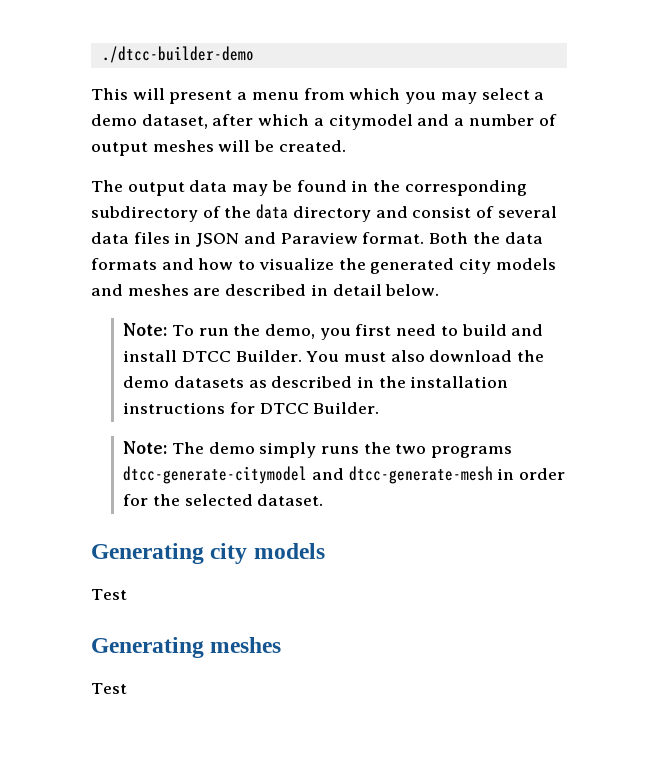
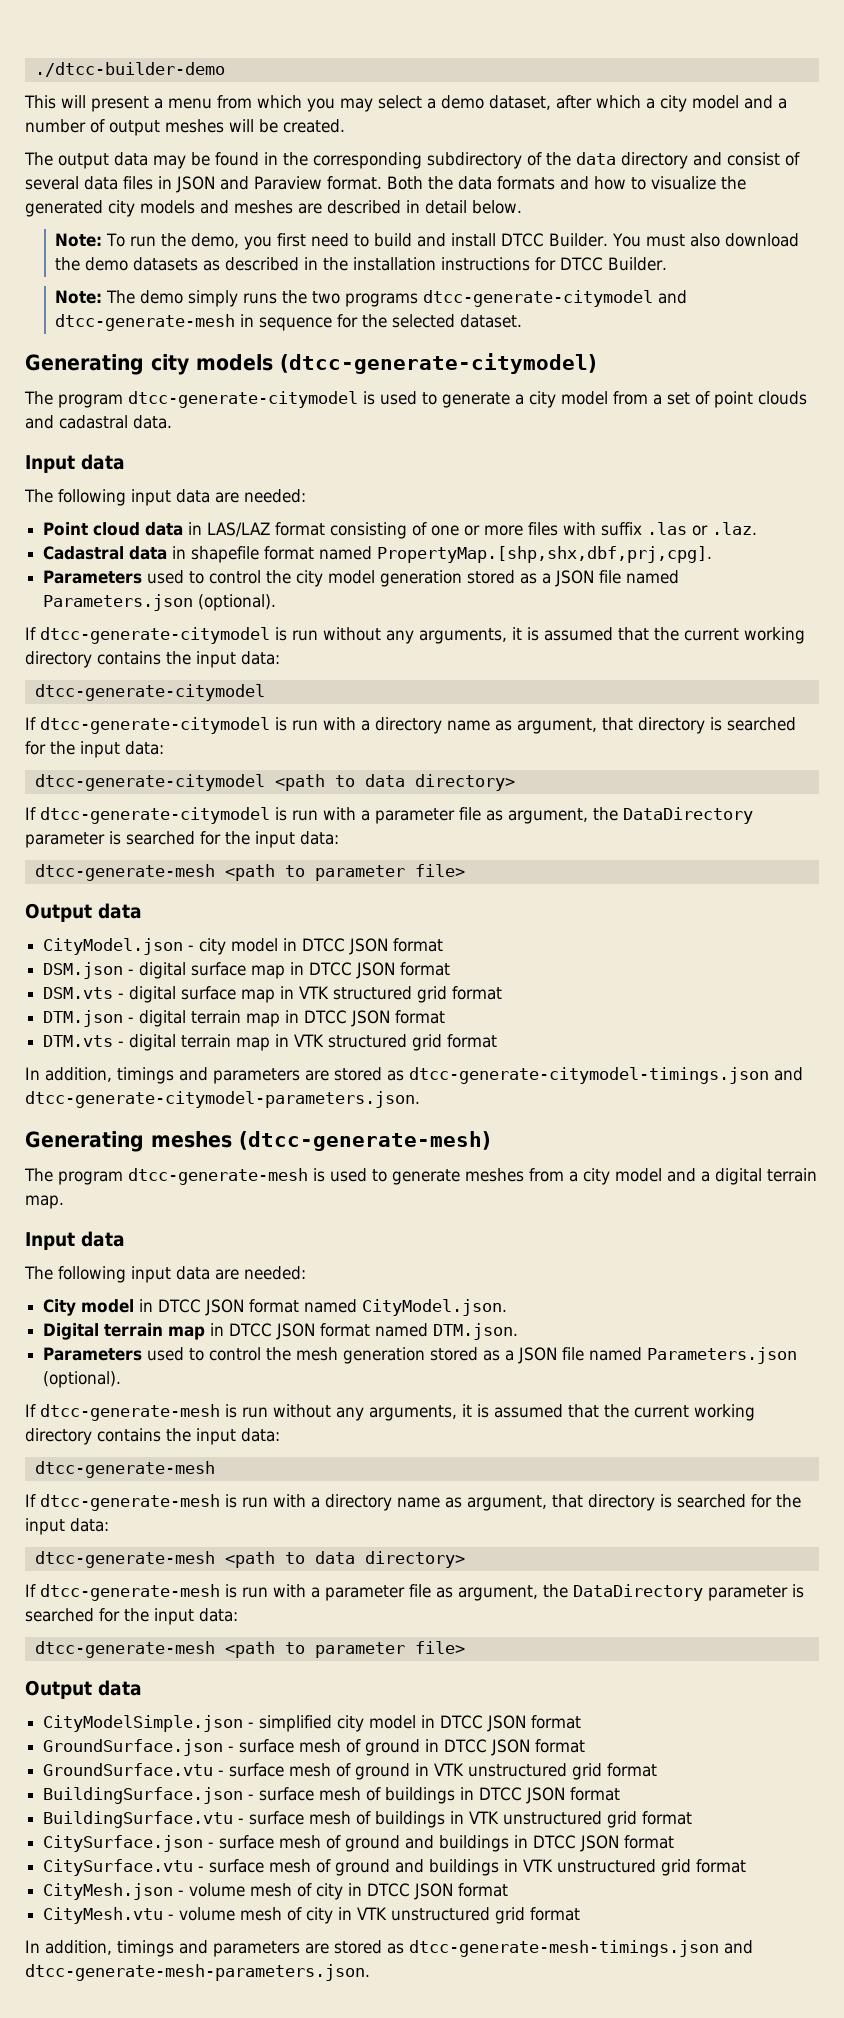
[328,114,413,130] citymodel -> [660,95,739,112] city model
[519,468,566,480] order -> [259,317,333,331] sequence
[91,589,127,600] [91,637,282,658] [91,683,127,694] // Test // Generating meshes // Test -> [280,353,597,374] [24,391,807,408] [25,415,172,429] [25,454,125,473] [24,489,306,506] [43,522,758,539] [43,546,713,563] [43,570,680,587] [43,594,277,611] [25,627,805,644] [25,651,280,668] [34,684,265,701] [25,717,796,734] [25,741,164,758] [34,774,515,791] [25,807,753,824] [25,831,339,848] [34,864,465,881] [25,903,142,922] [43,938,444,955] [43,962,451,979] [43,986,503,1003] [43,1010,446,1027] [43,1034,498,1051] [25,1067,803,1084] [25,1091,420,1108] [25,1131,491,1152] [24,1168,817,1185] [25,1195,64,1209] [25,1231,125,1250] [24,1266,306,1283] [43,1299,508,1316] [43,1323,519,1340] [43,1347,798,1364] [43,1371,122,1388] [25,1404,755,1421] [25,1428,280,1445] [34,1461,215,1478] [25,1494,801,1511] [25,1518,109,1535] [34,1551,465,1568] [25,1584,804,1601] [25,1608,238,1625] [34,1641,465,1658] [25,1680,142,1699] [43,1715,582,1732] [43,1739,586,1756] [43,1763,658,1780] [43,1787,621,1804] [43,1811,693,1828] [43,1835,675,1852] [43,1859,747,1876] [43,1883,509,1900] [43,1907,581,1924] [25,1940,753,1957] [25,1964,370,1981] (dtcc-generate-citymodel) // The program dtcc-generate-citymodel is used to generate a city model from a set of point clouds and cadastral data. // Input data // The following input data are needed: // Point cloud data in LAS/LAZ format consisting of one or more files with suffix .las or .laz. // Cadastral data in shapefile format named PropertyMap.[shp,shx,dbf,prj,cpg]. // Parameters used to control the city model generation stored as a JSON file named Parameters.json (optional). // If dtcc-generate-citymodel is run without any arguments, it is assumed that the current working directory contains the input data: // dtcc-generate-citymodel // If dtcc-generate-citymodel is run with a directory name as argument, that directory is searched for the input data: // dtcc-generate-citymodel <path to data directory> // If dtcc-generate-citymodel is run with a parameter file as argument, the DataDirectory parameter is searched for the input data: // dtcc-generate-mesh <path to parameter file> // Output data // CityModel.json - city model in DTCC JSON format // DSM.json - digital surface map in DTCC JSON format // DSM.vts - digital surface map in VTK structured grid format // DTM.json - digital terrain map in DTCC JSON format // DTM.vts - digital terrain map in VTK structured grid format // In addition, timings and parameters are stored as dtcc-generate-citymodel-timings.json and dtcc-generate-citymodel-parameters.json. // Generating meshes (dtcc-generate-mesh) // The program dtcc-generate-mesh is used to generate meshes from a city model and a digital terrain map. // Input data // The following input data are needed: // City model in DTCC JSON format named CityModel.json. // Digital terrain map in DTCC JSON format named DTM.json. // Parameters used to control the mesh generation stored as a JSON file named Parameters.json (optional). // If dtcc-generate-mesh is run without any arguments, it is assumed that the current working directory contains the input data: // dtcc-generate-mesh // If dtcc-generate-mesh is run with a directory name as argument, that directory is searched for the input data: // dtcc-generate-mesh <path to data directory> // If dtcc-generate-mesh is run with a parameter file as argument, the DataDirectory parameter is searched for the input data: // dtcc-generate-mesh <path to parameter file> // Output data // CityModelSimple.json - simplified city model in DTCC JSON format // GroundSurface.json - surface mesh of ground in DTCC JSON format // GroundSurface.vtu - surface mesh of ground in VTK unstructured grid format // BuildingSurface.json - surface mesh of buildings in DTCC JSON format // BuildingSurface.vtu - surface mesh of buildings in VTK unstructured grid format // CitySurface.json - surface mesh of ground and buildings in DTCC JSON format // CitySurface.vtu - surface mesh of ground and buildings in VTK unstructured grid format // CityMesh.json - volume mesh of city in DTCC JSON format // CityMesh.vtu - volume mesh of city in VTK unstructured grid format // In addition, timings and parameters are stored as dtcc-generate-mesh-timings.json and dtcc-generate-mesh-parameters.json.

